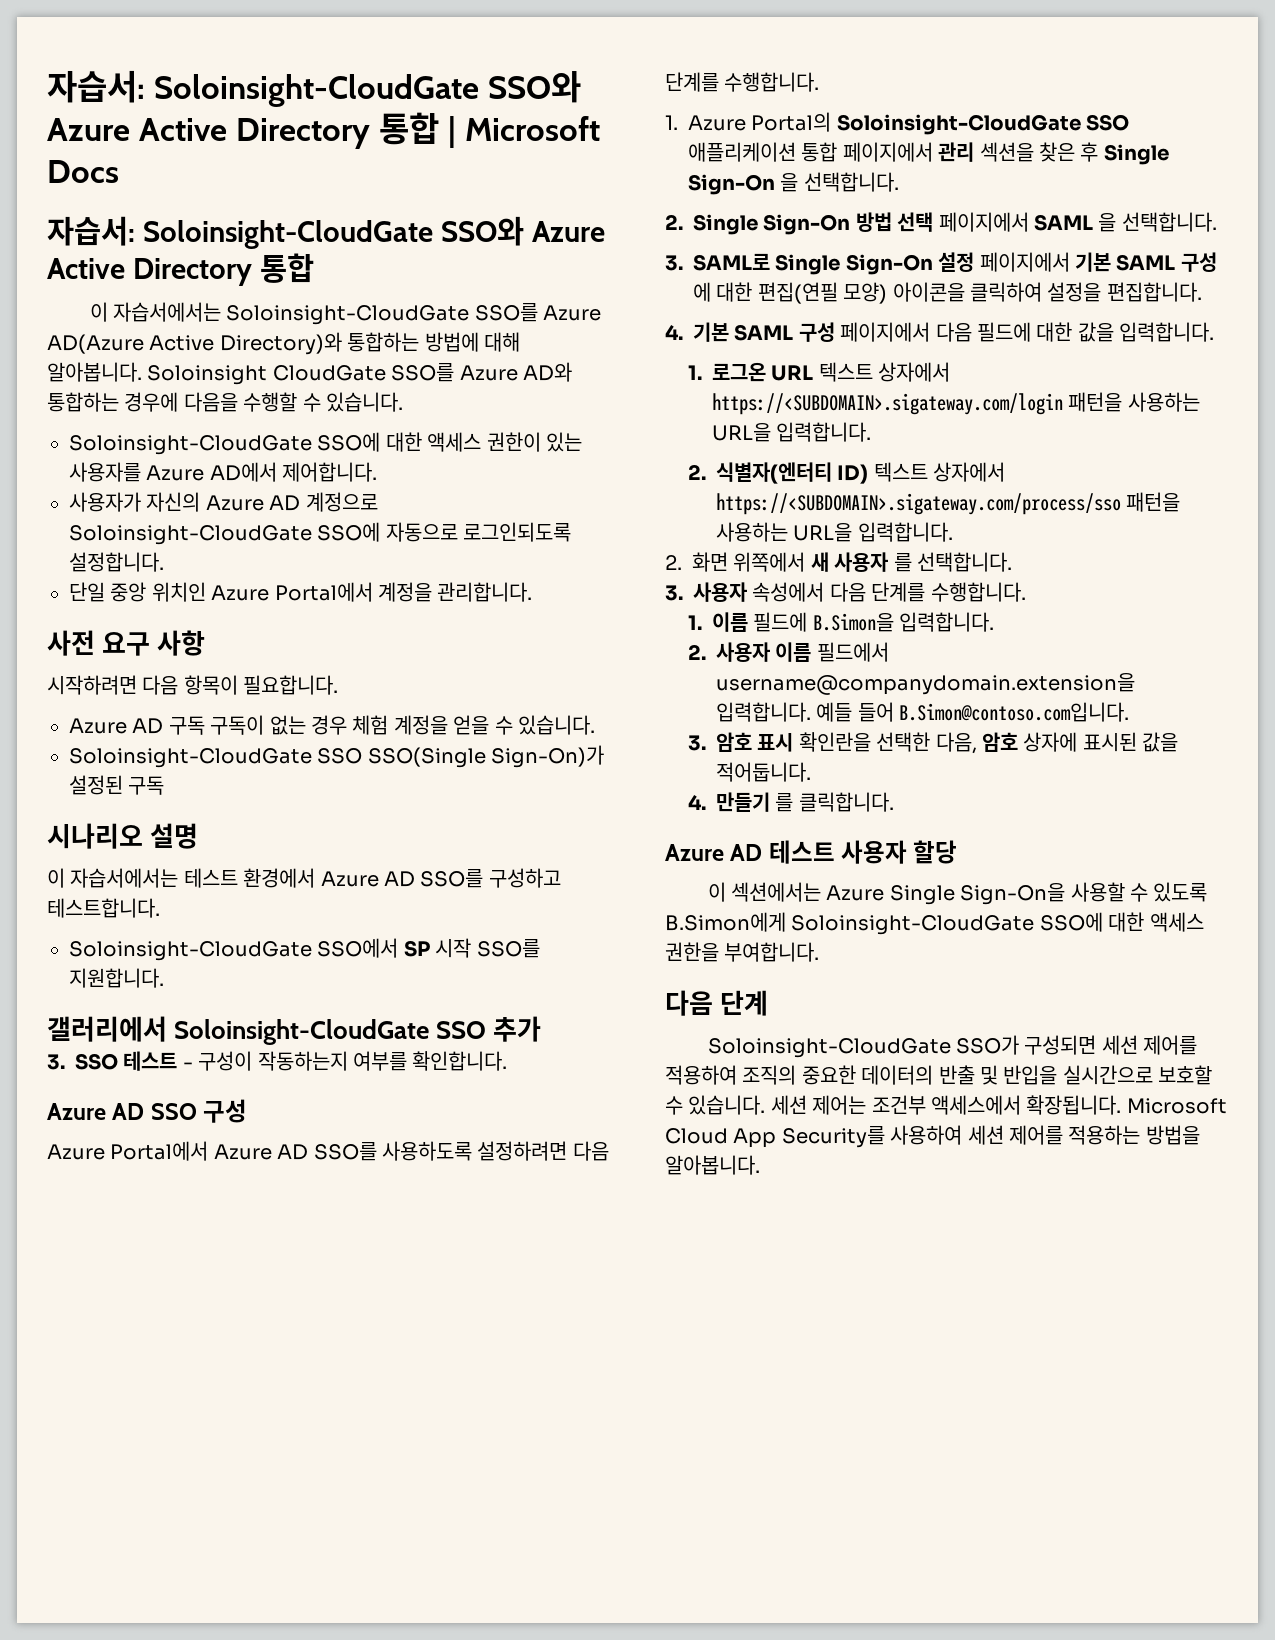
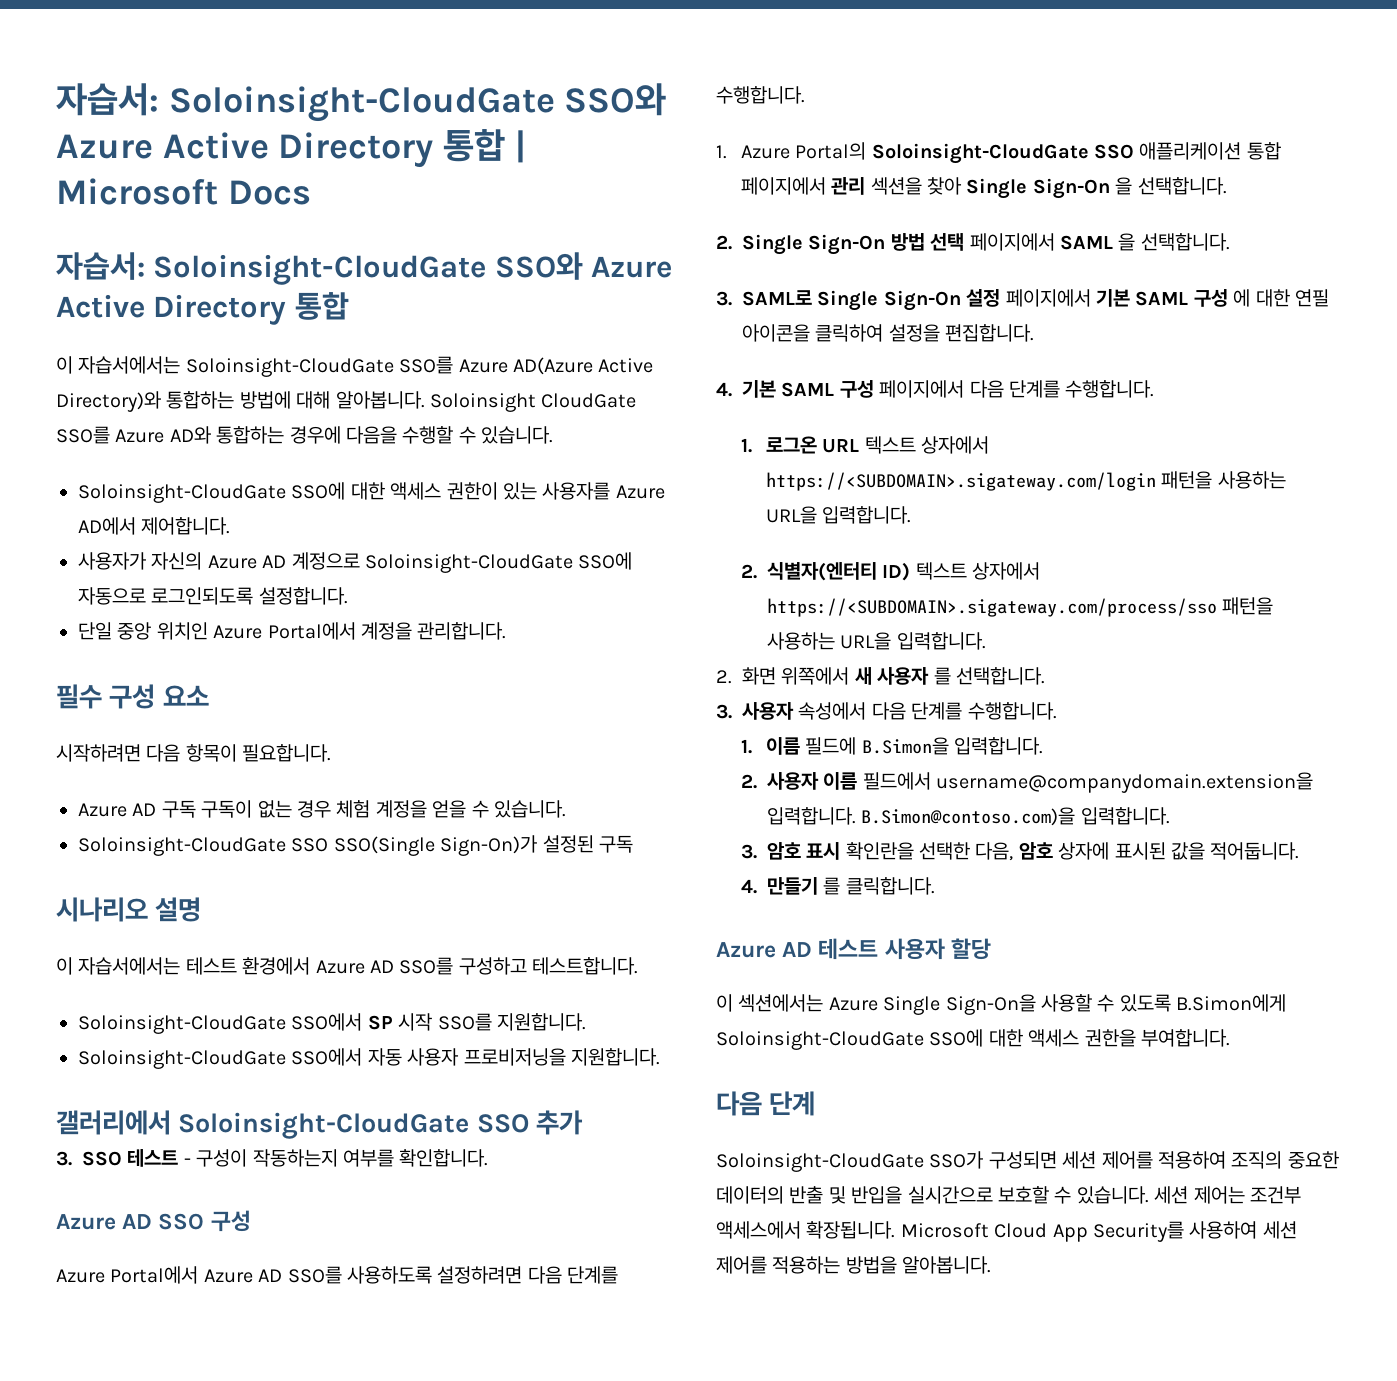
[47,630,206,656] 사전 요구 사항 -> [56,684,209,709] 필수 구성 요소
(164, 978) none -> [78,1048,660,1069] // Soloinsight-CloudGate SSO에서 자동 사용자 프로비저닝을 지원합니다.
[1039,142,1099,162] 찾은 후 -> [927,177,963,195] 찾아
[757,282,888,304] 편집(연필 모양) -> [1295,289,1329,307] 연필
[977,322,1215,342] 필드에 대한 값을 입력합니다. -> [1009,380,1155,398] 단계를 수행합니다.
[816,702,1130,722] 예들 들어 B.Simon@contoso.com입니다. -> [861,807,1170,826] B.Simon@contoso.com)을 입력합니다.

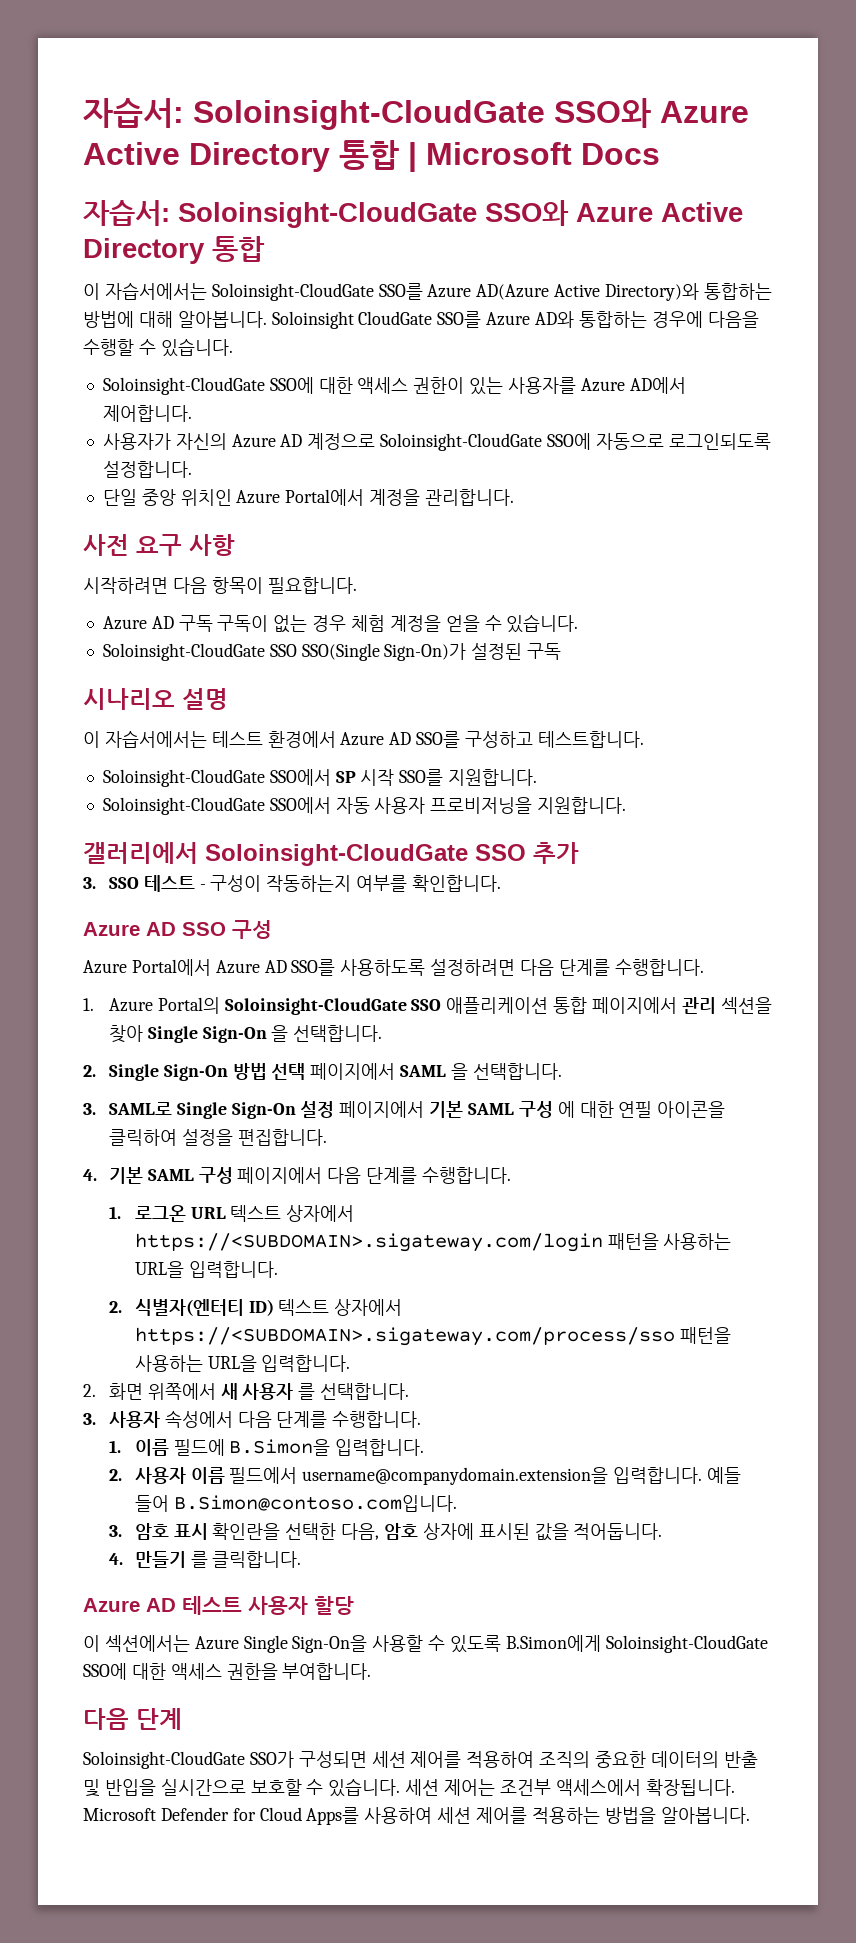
[56,684,209,709] 필수 구성 요소 -> [83,534,235,556] 사전 요구 사항
[861,807,1170,826] B.Simon@contoso.com)을 입력합니다. -> [707,1467,742,1484] [134,1495,457,1512] 예들 들어 B.Simon@contoso.com입니다.
[994,1221,1184,1242] Cloud App Security를 -> [160,1807,360,1825] Defender for Cloud Apps를

